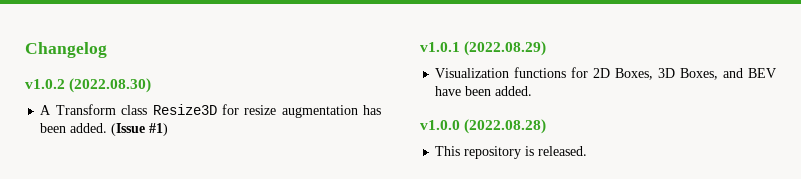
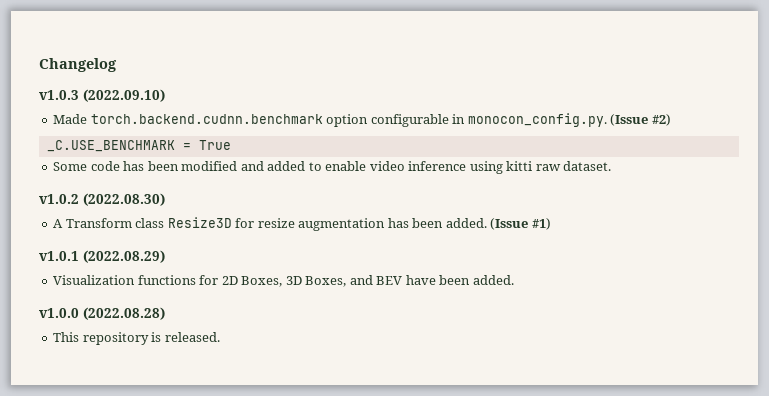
(107, 50) none -> [39,89,165,102] [53,113,671,127] [46,140,231,152] [53,161,612,174] // v1.0.3 (2022.09.10) // Made torch.backend.cudnn.benchmark option configurable in monocon_config.py. (Issue #2) // _C.USE_BENCHMARK = True // Some code has been modified and added to enable video inference using kitti raw dataset.

